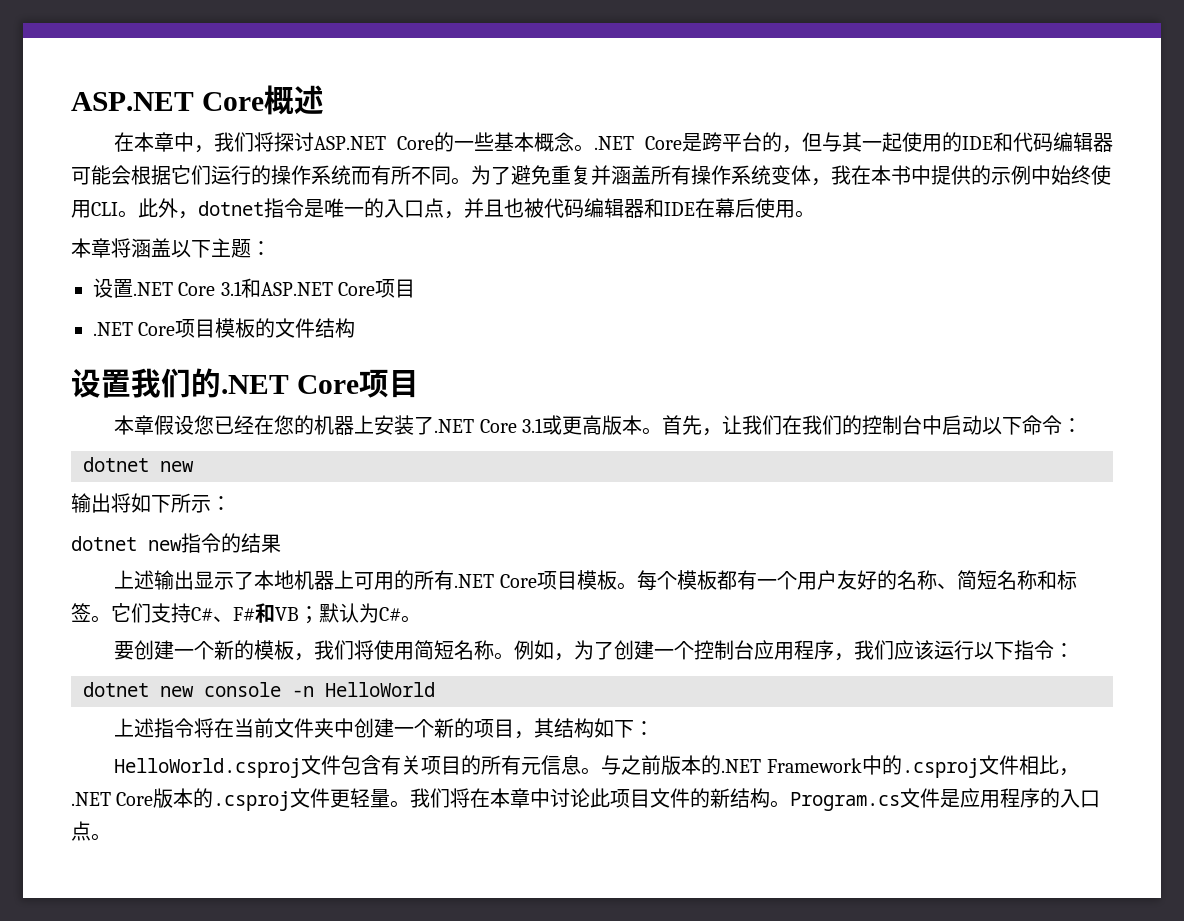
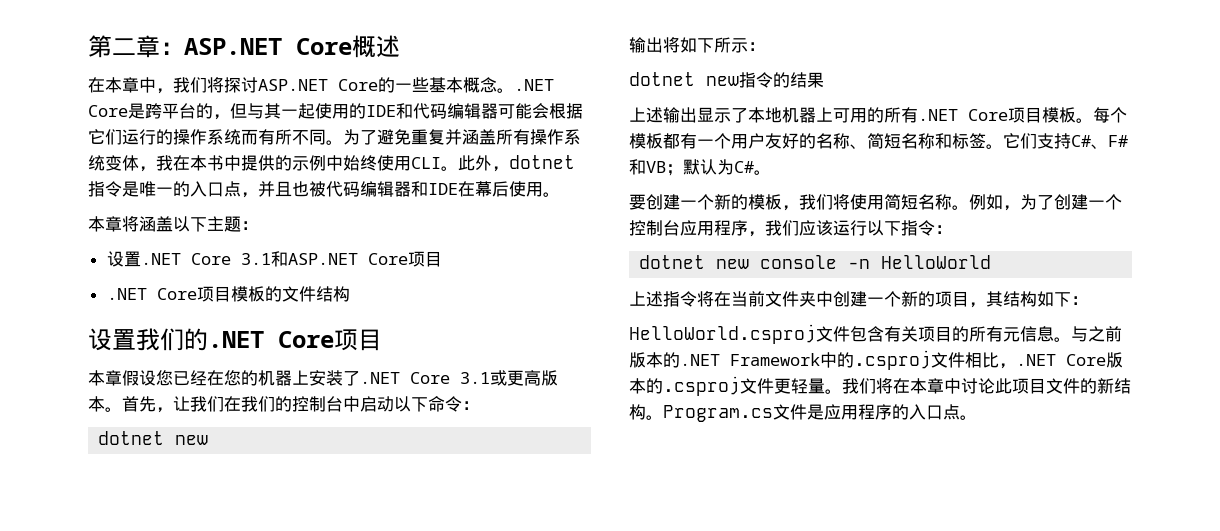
(71, 101) none -> [88,35,184,58] 第二章：

